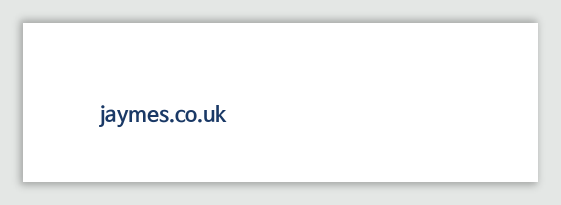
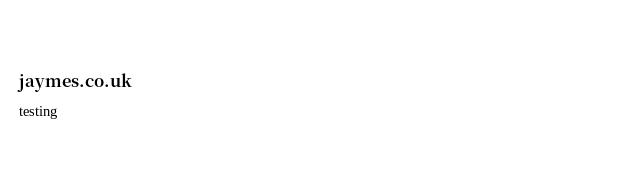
(227, 116) none -> [19,106,57,119] // testing

